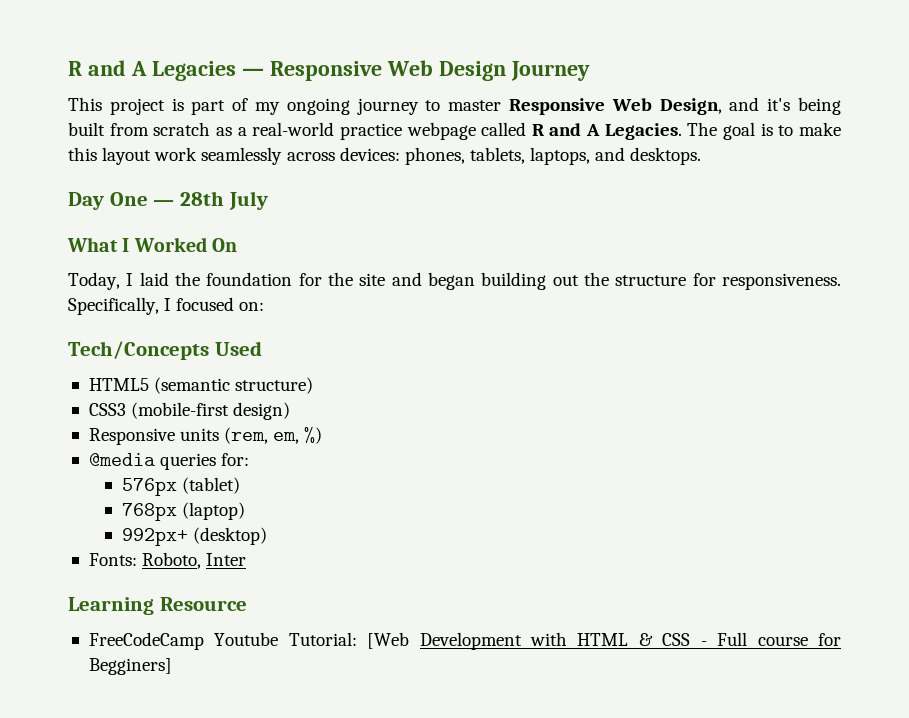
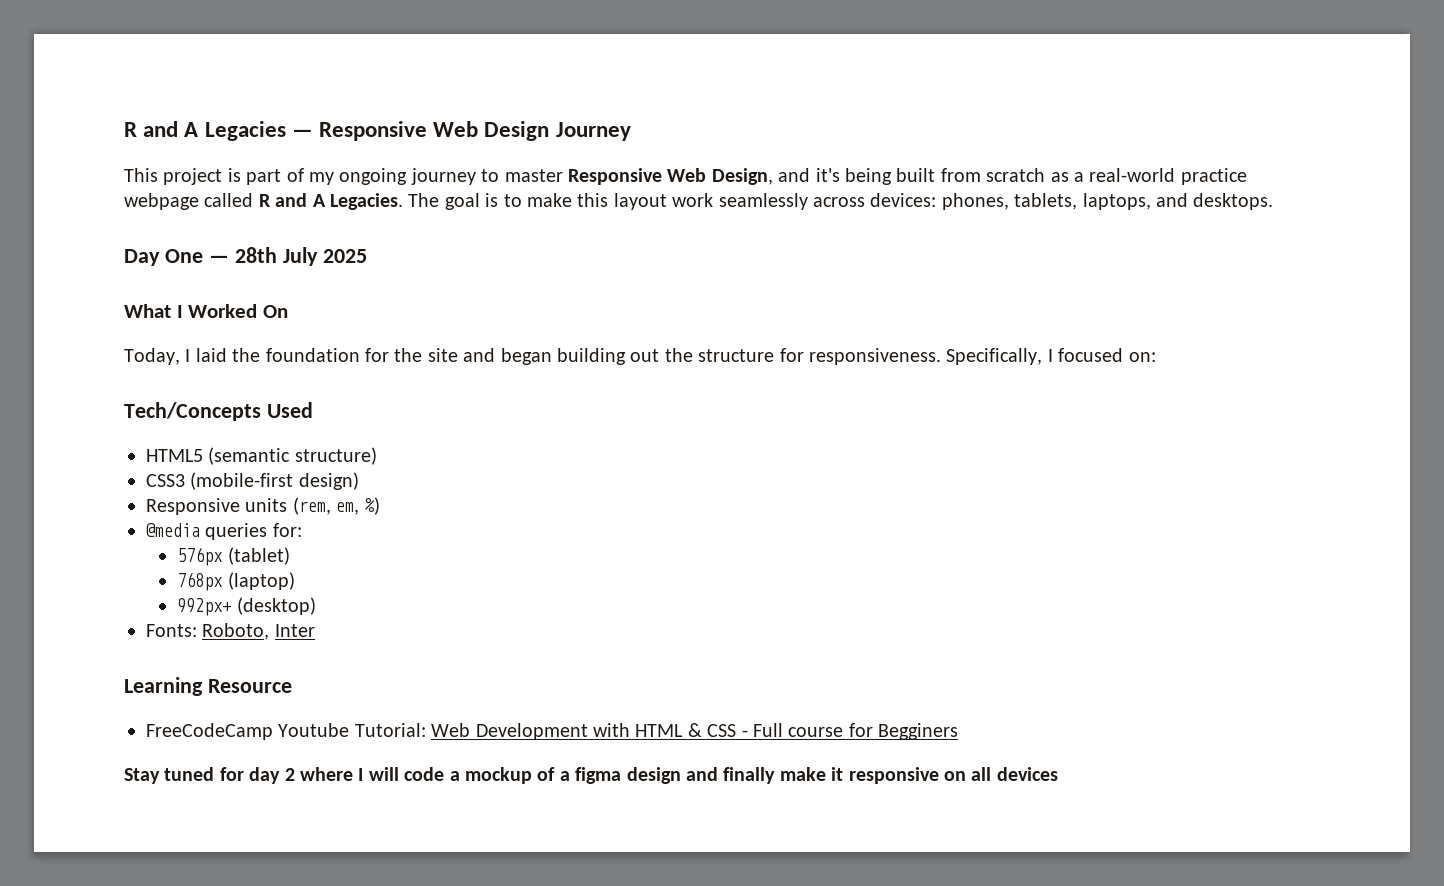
(268, 200) none -> [322,249,367,263] 2025
[367,632,410,649] [Web -> [431,723,471,737] Web
[88,658,172,675] Begginers] -> [878,723,959,740] [124,767,1058,784] Begginers // Stay tuned for day 2 where I will code a mockup of a figma design and finally make it responsive on all devices

